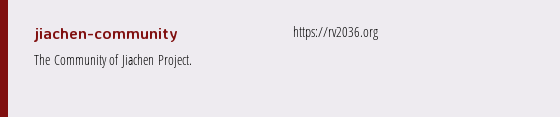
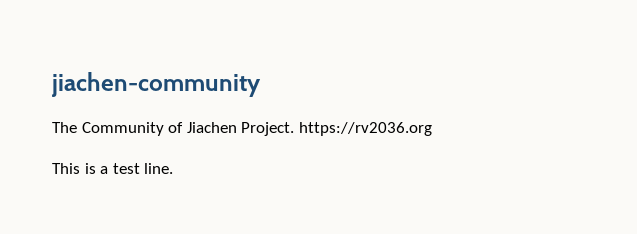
(378, 33) none -> [52,163,174,174] // This is a test line.

